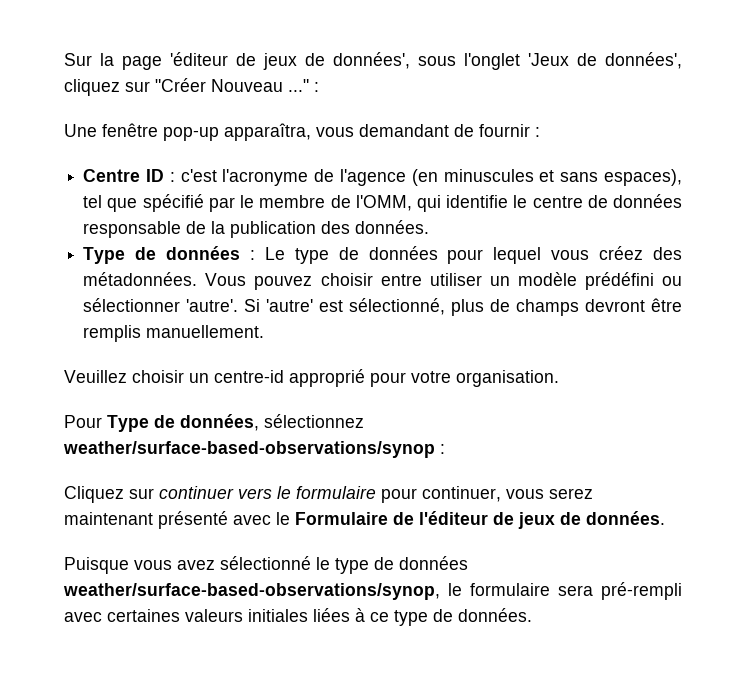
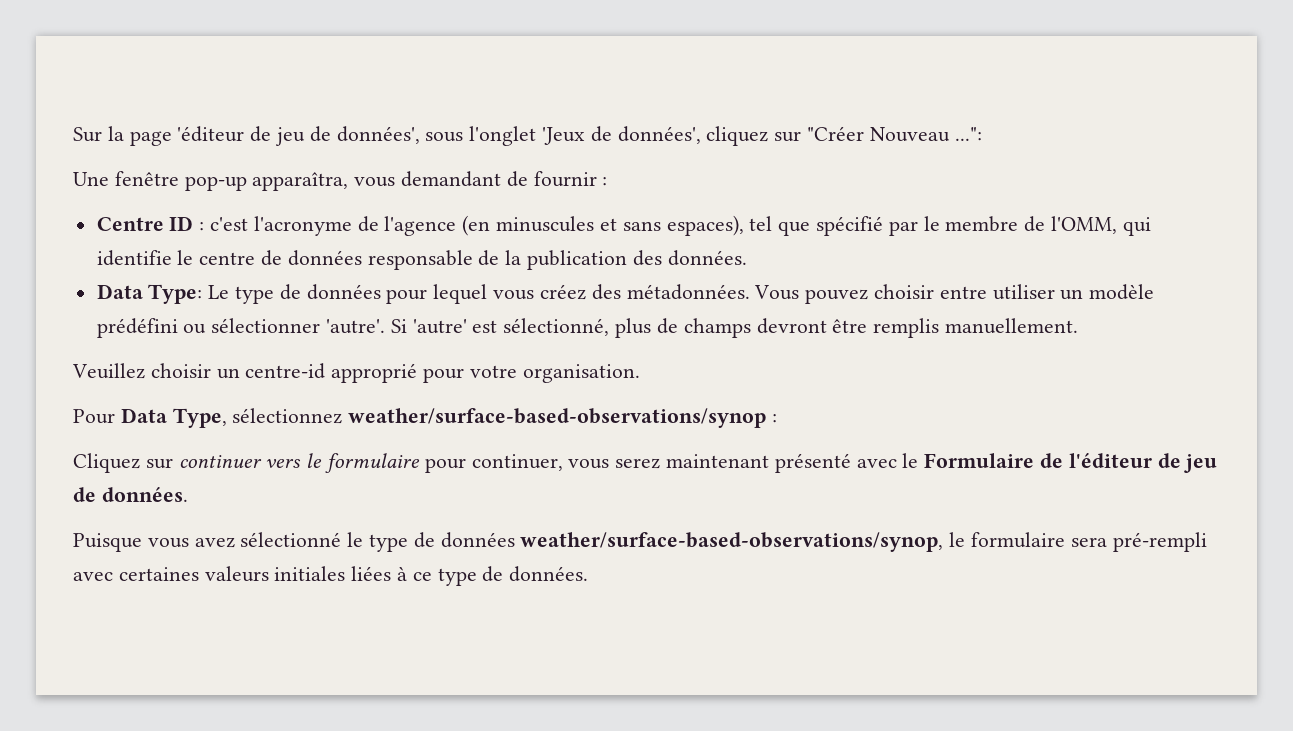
[263,53,297,70] jeux -> [275,127,306,146] jeu
[288,79,319,92] ..." : -> [954,127,982,141] ...":
[83,246,255,264] Type de données : -> [96,284,203,304] Data Type:
[107,414,259,432] Type de données, -> [120,408,227,428] Data Type,
[518,512,555,529] jeux -> [1184,454,1218,473] jeu

